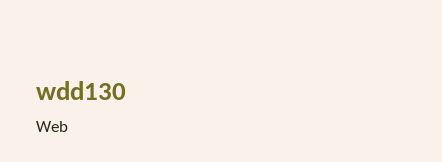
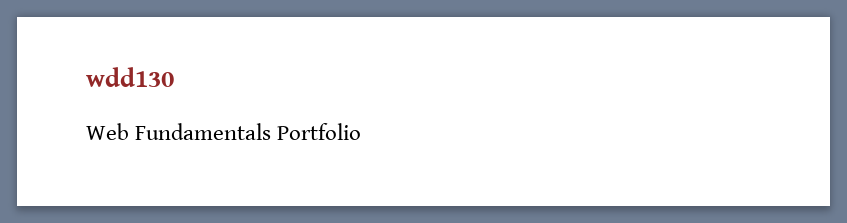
(68, 126) none -> [135,123,362,140] Fundamentals Portfolio

